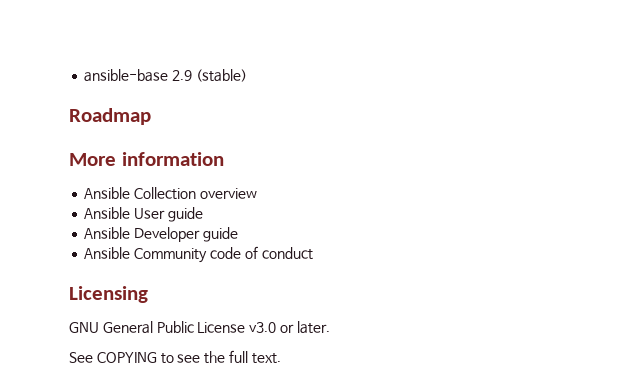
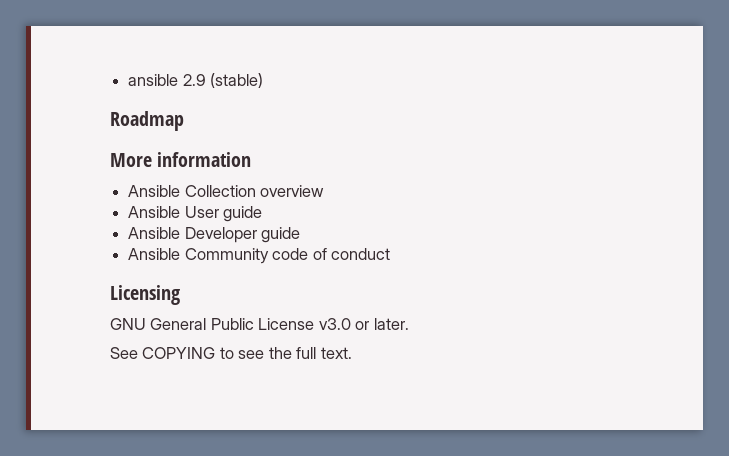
[84,69,169,82] ansible-base -> [128,74,179,86] ansible

